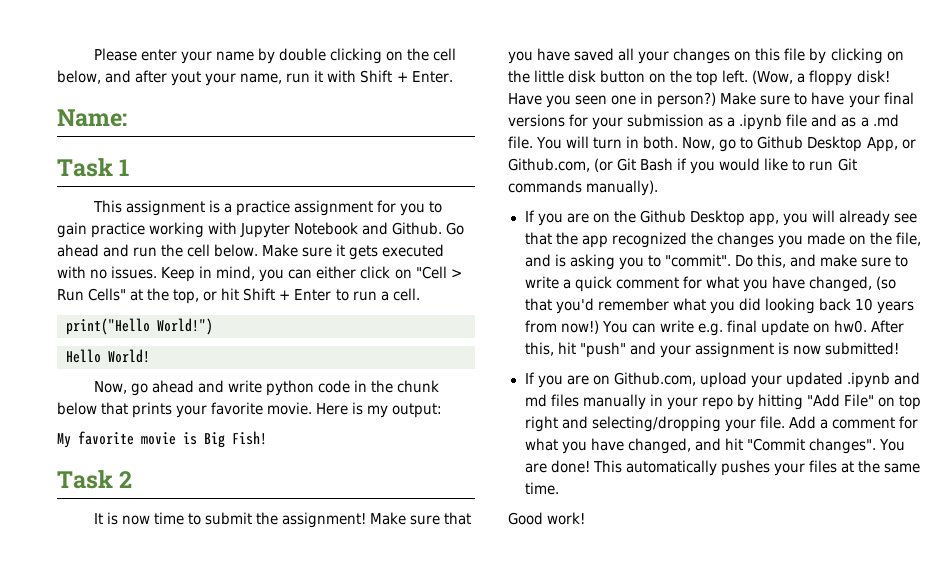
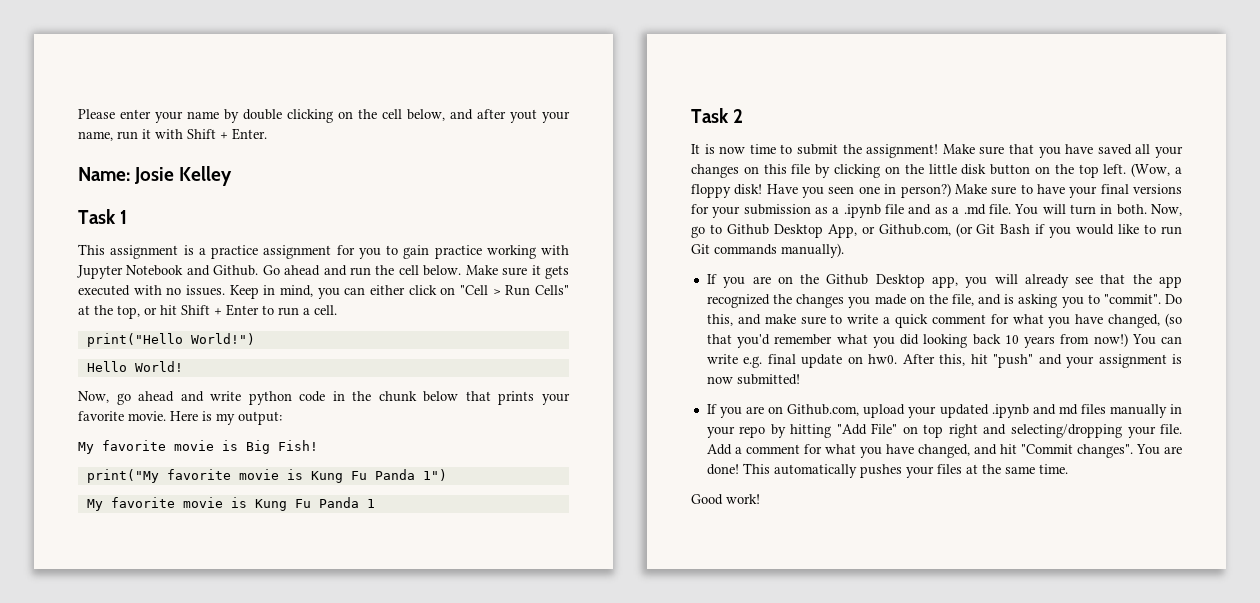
(127, 118) none -> [134,166,233,186] Josie Kelley
(267, 438) none -> [86,469,447,483] [86,497,375,511] // print("My favorite movie is Kung Fu Panda 1") // My favorite movie is Kung Fu Panda 1

